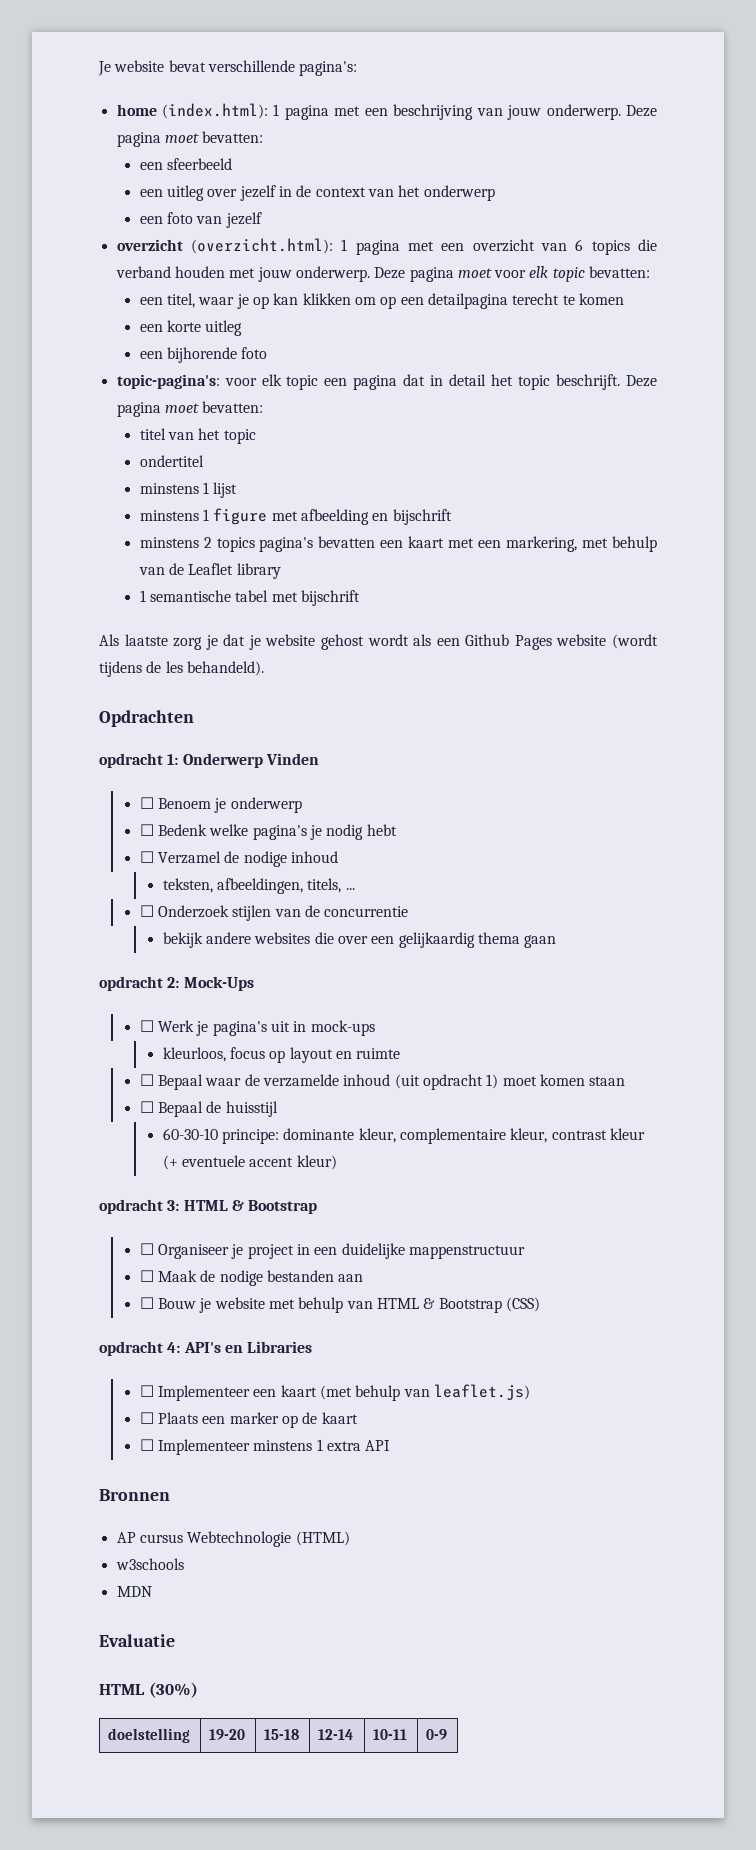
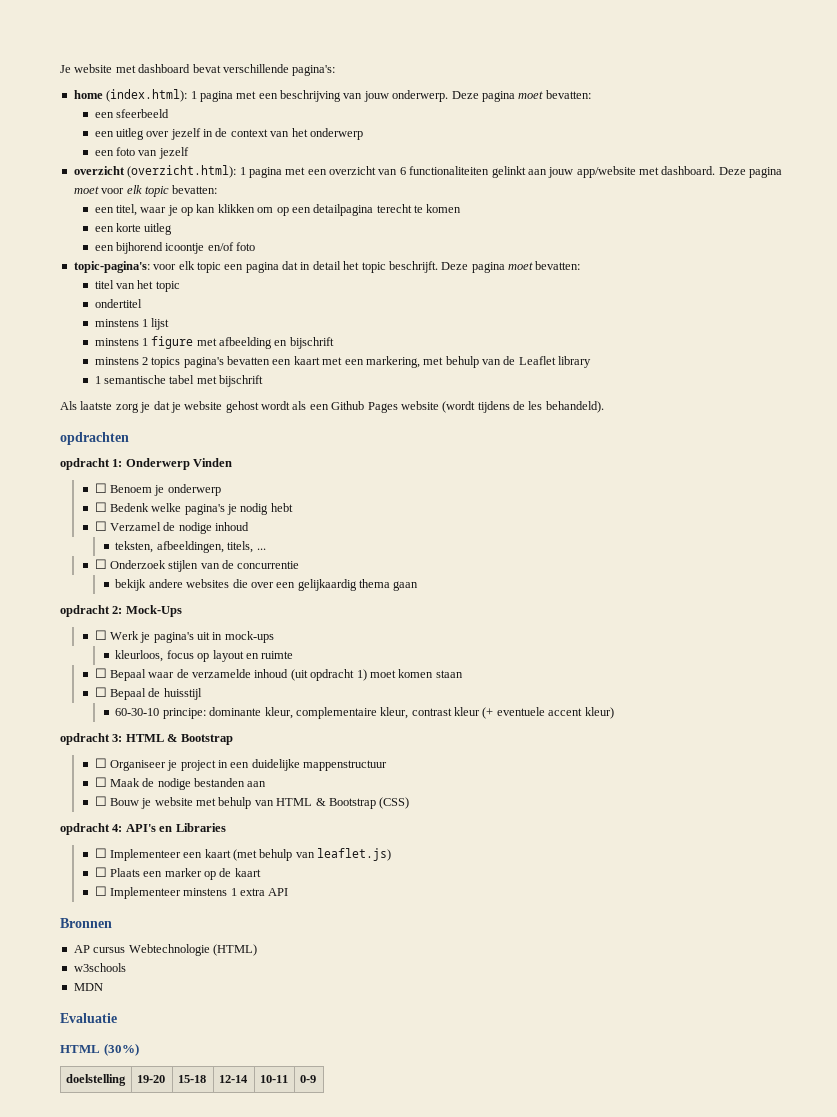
(165, 66) none -> [115,64,191,73] met dashboard
[591,239,657,255] [115,266,370,282] topics die verband houden met jouw onderwerp. -> [409,166,716,178] functionaliteiten gelinkt aan jouw app/website met dashboard.
[166,347,237,363] bijhorende -> [115,242,234,254] bijhorend icoontje en/of
[99,710,194,727] Opdrachten -> [60,432,129,445] opdrachten

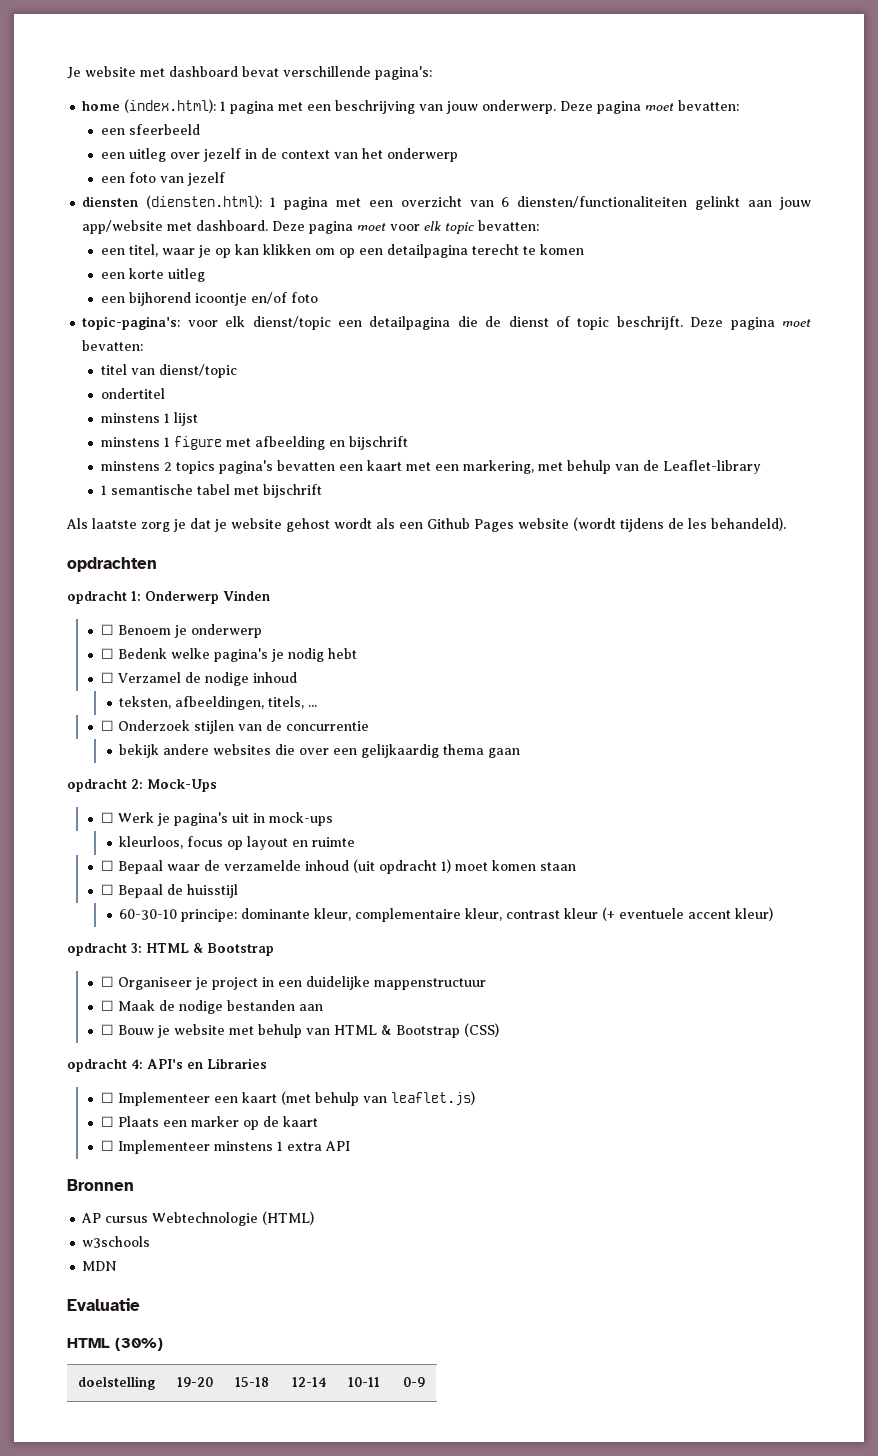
[73,165,237,178] overzicht (overzicht.html): -> [82,195,263,209] diensten (diensten.html):
[409,166,490,175] functionaliteiten -> [517,196,688,208] diensten/functionaliteiten
[196,261,360,273] topic een pagina dat in detail het -> [252,316,570,330] dienst/topic een detailpagina die de dienst of
[137,280,180,292] het topic -> [158,364,237,378] dienst/topic
[518,356,592,368] Leaflet library -> [662,460,761,474] Leaflet-library

